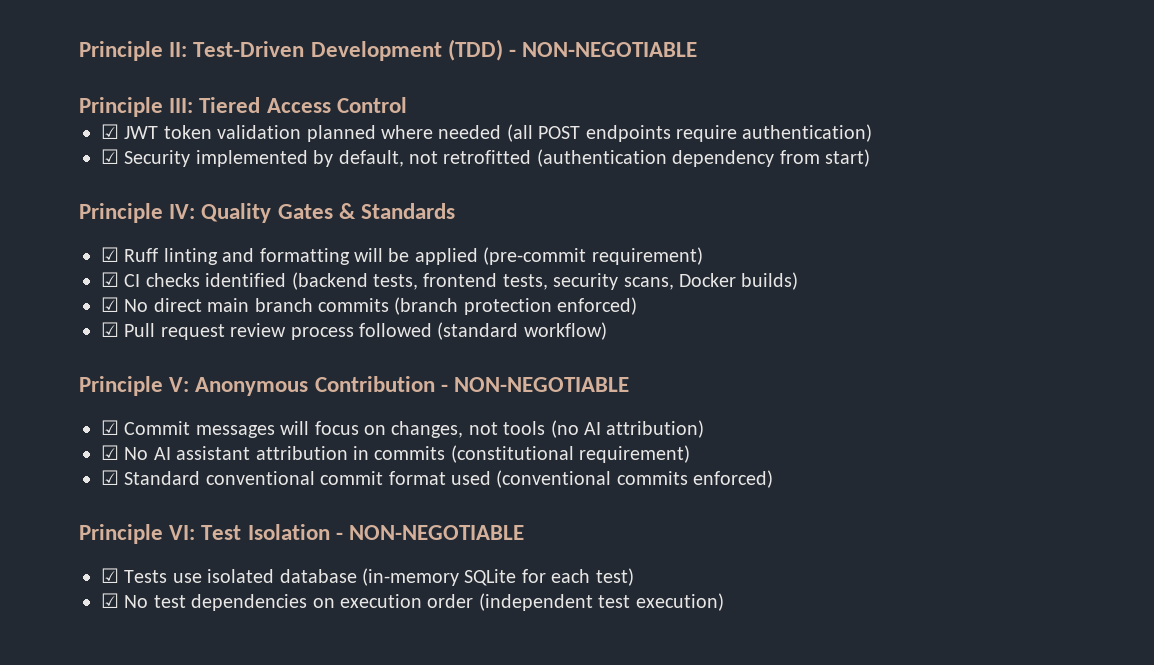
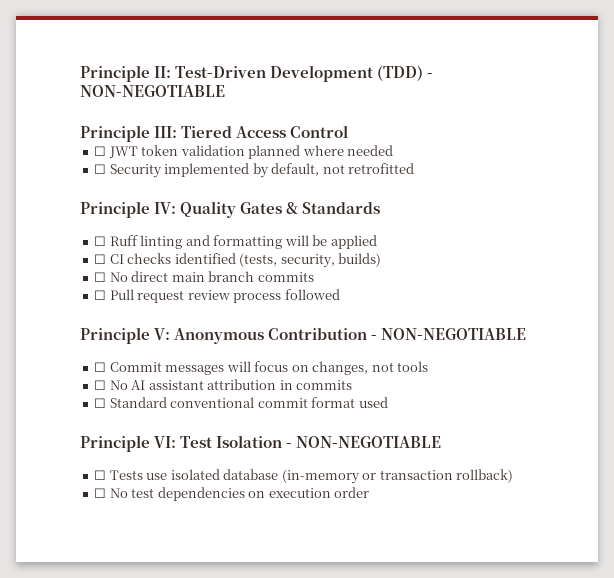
[101,124,119,139] ☑ -> [94,146,107,156] ☐
[506,124,873,142] [101,149,119,164] (all POST endpoints require authentication) // ☑ -> [94,164,107,174] // ☐
[536,149,870,167] (authentication dependency from start) -> (415, 168) none
[101,247,119,262] ☑ -> [94,236,107,246] ☐
[483,247,703,265] [101,272,736,290] (pre-commit requirement) // ☑ CI checks identified (backend tests, frontend tests, security scans, Docker -> [94,253,335,268] // ☐ CI checks identified (tests, security,
[101,297,119,312] ☑ -> [94,272,107,282] ☐
[394,297,638,315] [101,322,119,337] (branch protection enforced) // ☑ -> [94,290,107,300] // ☐
[437,322,607,340] (standard workflow) -> (340, 294) none
[101,420,119,435] ☑ -> [94,362,107,372] ☐
[550,420,705,438] [101,445,119,460] (no AI attribution) // ☑ -> [94,380,107,390] // ☐
[450,445,691,463] [101,470,119,485] (constitutional requirement) // ☑ -> [94,398,107,408] // ☐
[496,470,774,488] (conventional commits enforced) -> (388, 402) none
[101,568,119,583] ☑ -> [94,470,107,480] ☐
[464,568,634,586] [101,593,119,608] SQLite for each test) // ☑ -> [362,469,514,483] [94,488,107,498] or transaction rollback) // ☐
[478,593,724,611] (independent test execution) -> (370, 492) none

